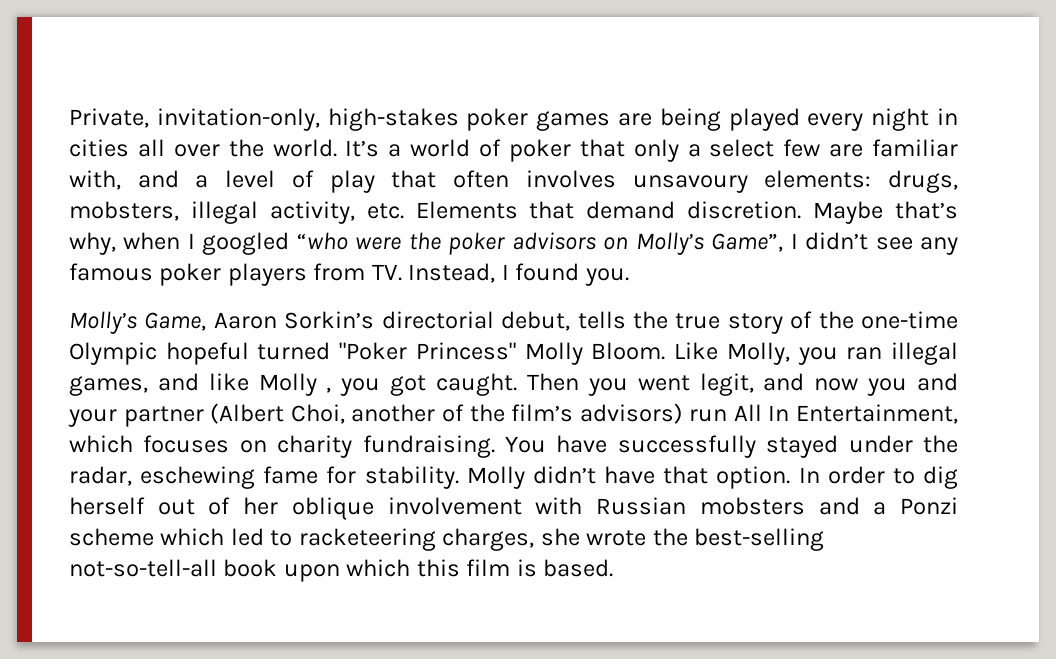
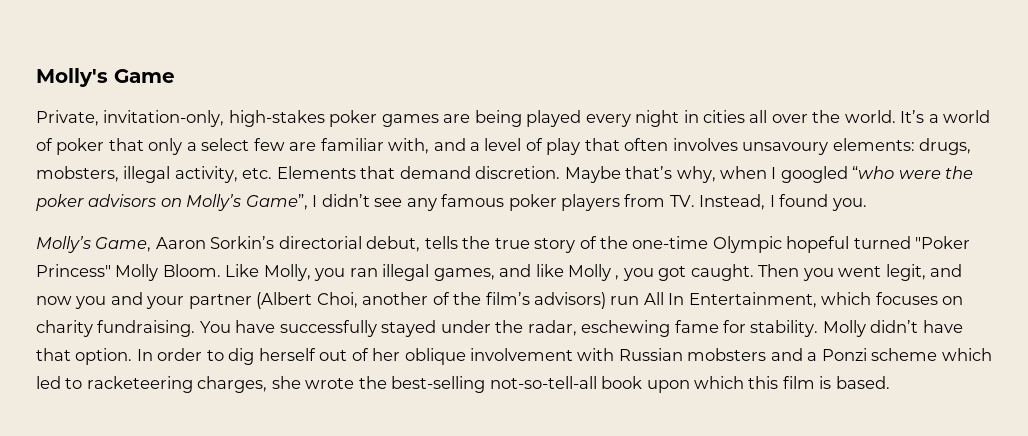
(69, 118) none -> [36,68,175,87] Molly's Game //

